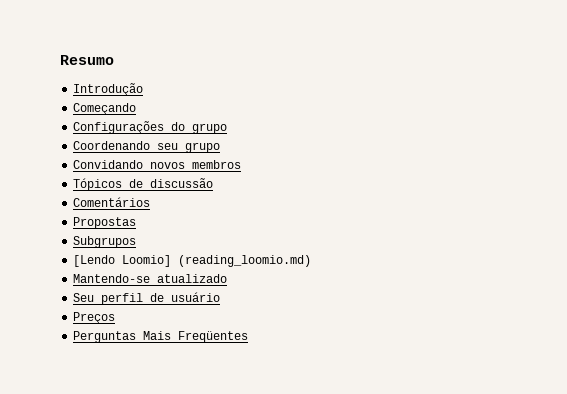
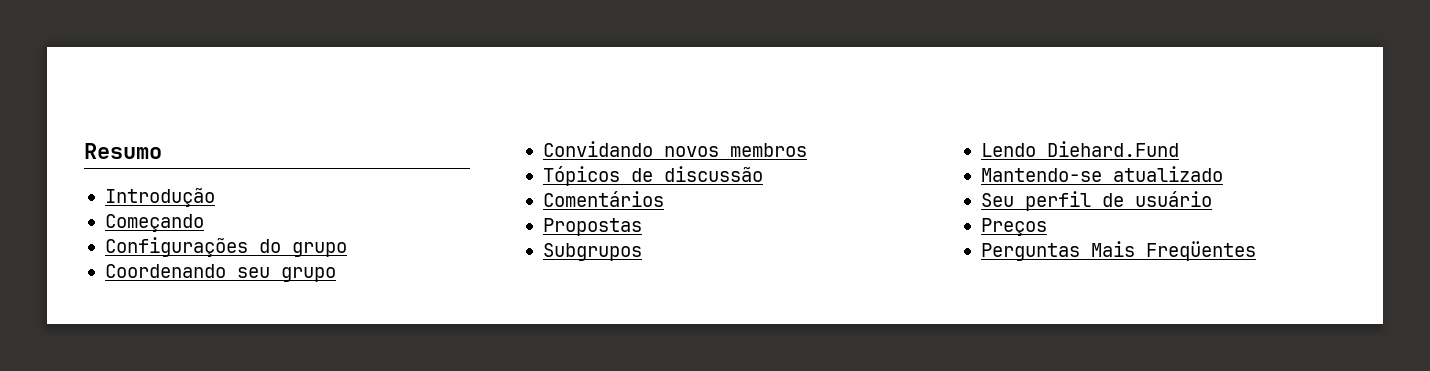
[73,255,312,267] [Lendo Loomio] (reading_loomio.md) -> [980,141,1179,157] Lendo Diehard.Fund

